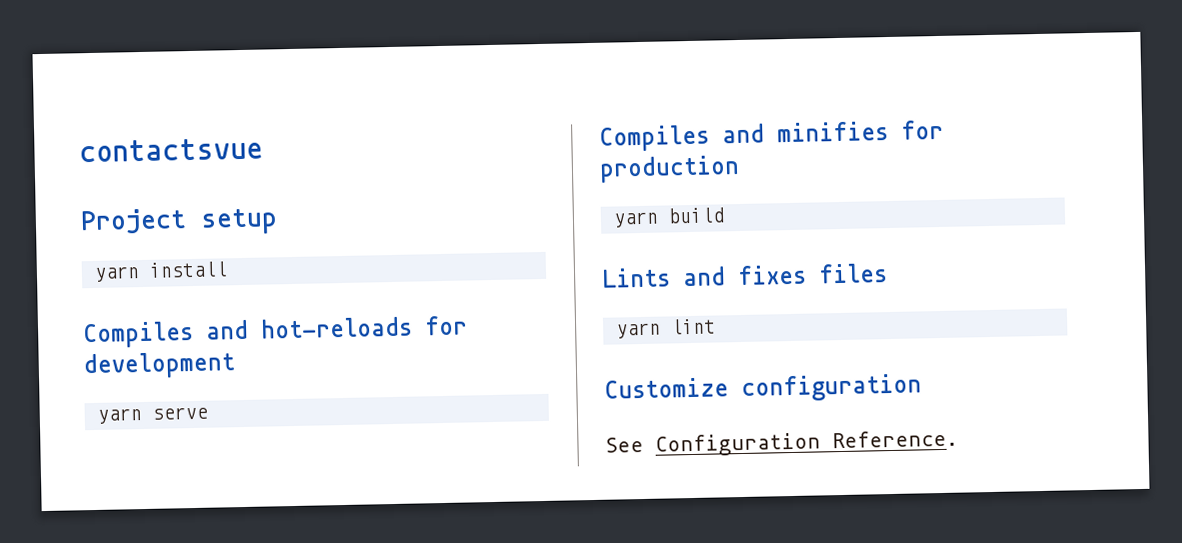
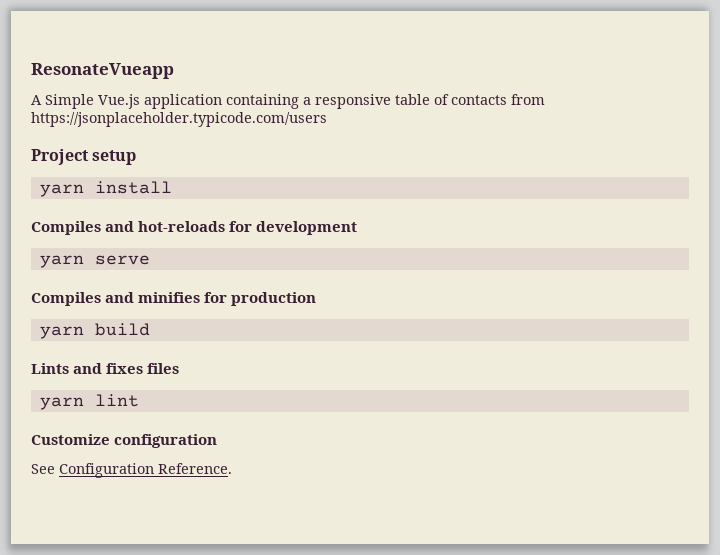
[79,137,263,163] contactsvue -> [31,63,174,79] [31,94,545,109] [31,112,327,127] ResonateVueapp // A Simple Vue.js application containing a responsive table of contacts from https://jsonplaceholder.typicode.com/users

